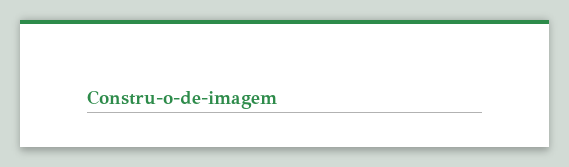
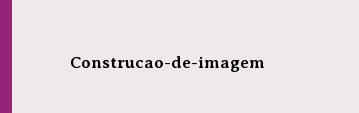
[87,90,277,109] Constru-o-de-imagem -> [70,56,265,72] Construcao-de-imagem

